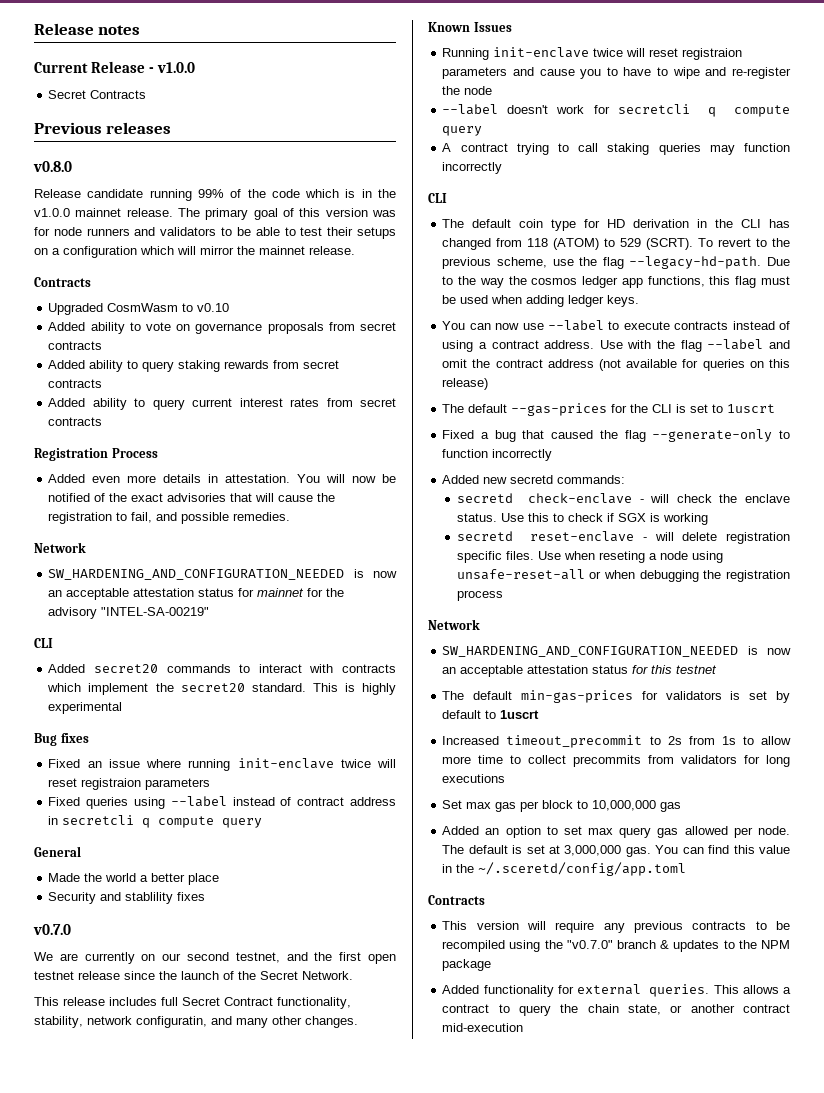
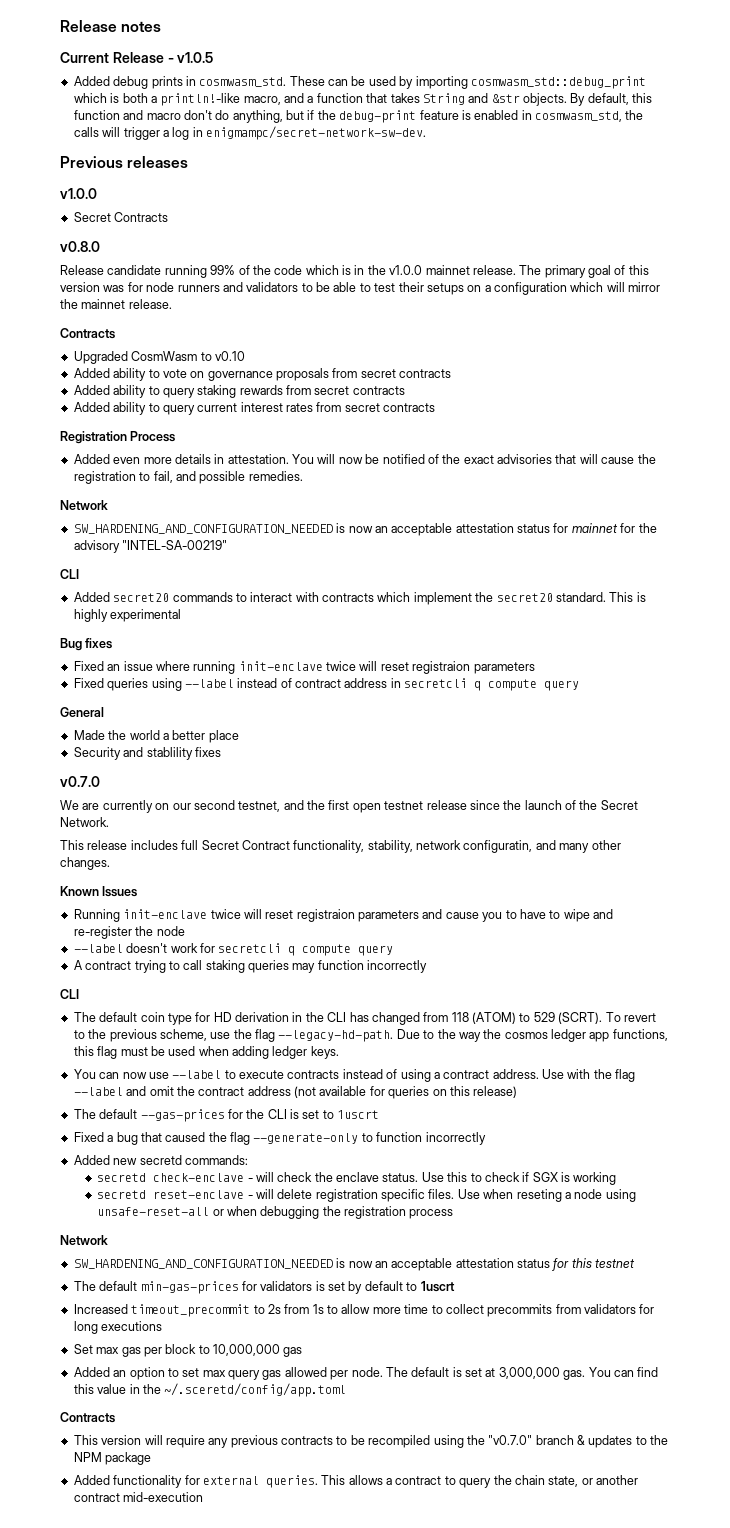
(155, 70) none -> [177,52,214,63] [73,76,646,89] [73,93,653,106] [73,110,644,123] [73,126,426,140] [60,156,189,168] v1.0.5 // Added debug prints in cosmwasm_std. These can be used by importing cosmwasm_std::debug_print which is both a println!-like macro, and a function that takes String and &str objects. By default, this function and macro don't do anything, but if the debug-print feature is enabled in cosmwasm_std, the calls will trigger a log in enigmampc/secret-network-sw-dev. // Previous releases //
[34,122,172,134] // Previous releases -> (169, 217) none

